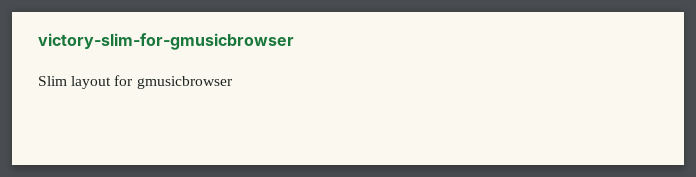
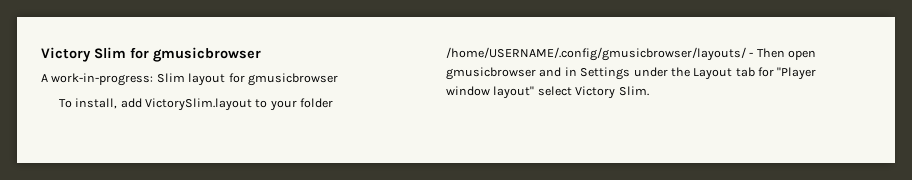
[38,33,294,50] [38,75,233,89] victory-slim-for-gmusicbrowser // Slim layout for gmusicbrowser -> [41,47,261,62] [41,73,338,86] [58,98,334,111] [446,47,817,61] [446,67,817,80] [446,86,649,99] Victory Slim for gmusicbrowser // A work-in-progress: Slim layout for gmusicbrowser // To install, add VictorySlim.layout to your folder /home/USERNAME/.config/gmusicbrowser/layouts/ - Then open gmusicbrowser and in Settings under the Layout tab for "Player window layout" select Victory Slim.

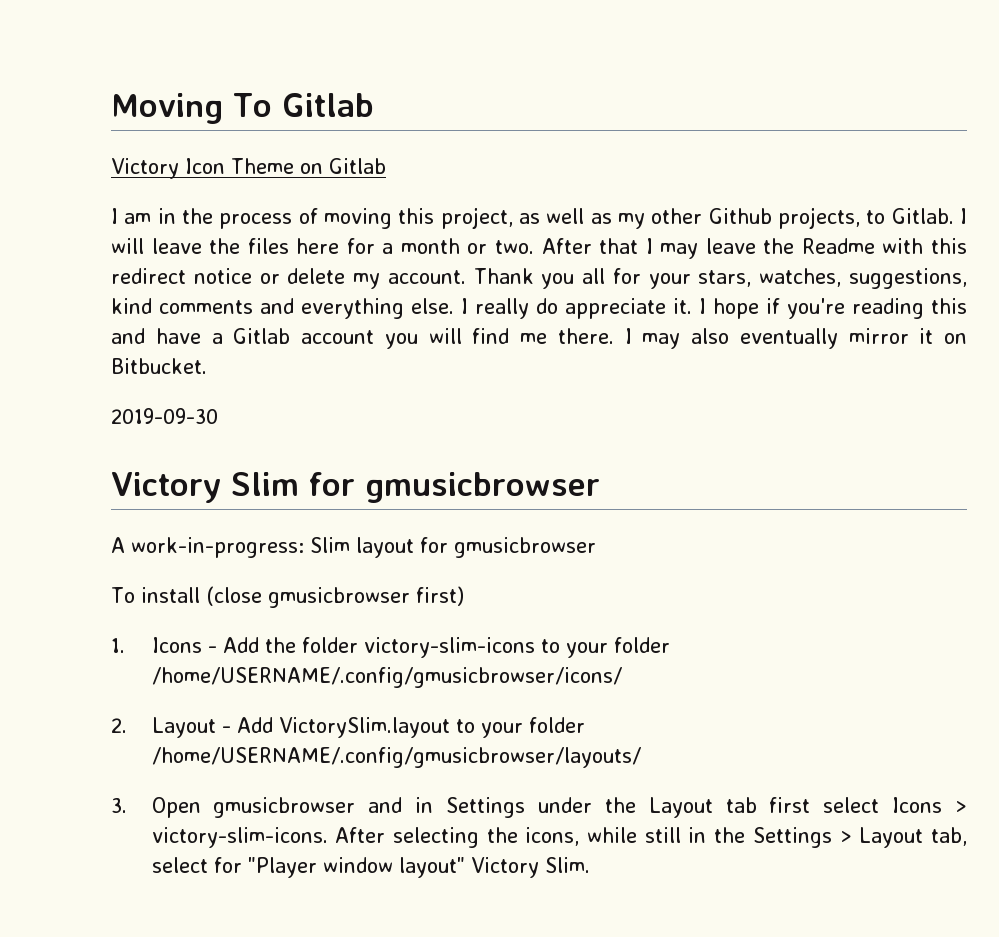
(41, 54) none -> [111,93,374,124] [111,158,386,179] [111,207,968,229] [111,238,967,259] [111,268,967,289] [111,298,967,319] [111,328,967,349] [111,358,207,374] [111,408,218,424] Moving To Gitlab // Victory Icon Theme on Gitlab // I am in the process of moving this project, as well as my other Github projects, to Gitlab. I will leave the files here for a month or two. After that I may leave the Readme with this redirect notice or delete my account. Thank you all for your stars, watches, suggestions, kind comments and everything else. I really do appreciate it. I hope if you're reading this and have a Gitlab account you will find me there. I may also eventually mirror it on Bitbucket. // 2019-09-30 //
[75,98,142,109] install, add -> [140,586,464,608] [111,637,670,658] [151,667,622,688] [111,717,273,738] install (close gmusicbrowser first) // 1. Icons - Add the folder victory-slim-icons to your folder /home/USERNAME/.config/gmusicbrowser/icons/ // 2. Layout - Add
[749,48,817,60] - Then open -> [111,797,201,818] // 3. Open
(755, 72) none -> [769,797,968,813] [151,827,967,848] [151,857,208,873] first select Icons > victory-slim-icons. After selecting the icons, while still in the Settings > Layout tab, select
[537,86,572,96] select -> (465, 867) none

